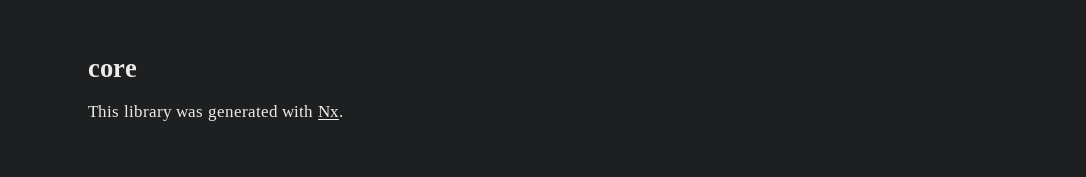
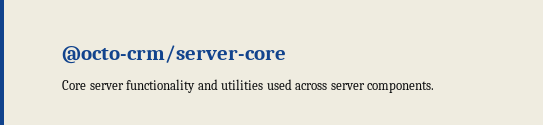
[88,64,137,77] [88,105,343,121] core // This library was generated with Nx. -> [62,45,286,64] [62,79,435,93] @octo-crm/server-core // Core server functionality and utilities used across server components.

